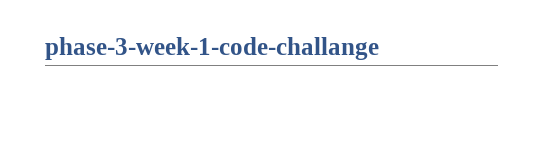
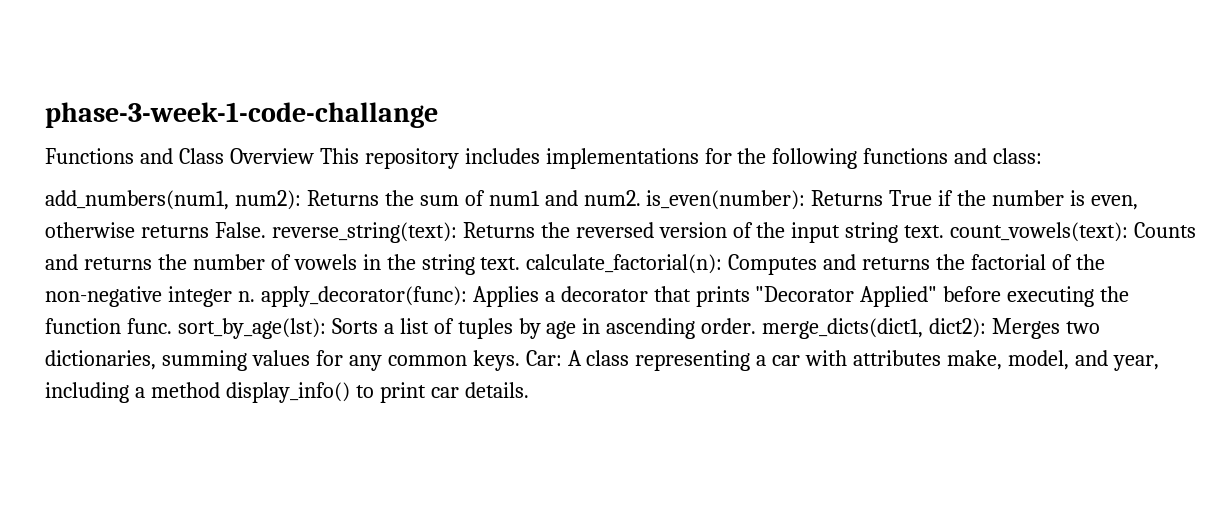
(379, 48) none -> [45,148,1043,169] [45,190,1139,210] [45,222,1197,243] [45,254,1105,275] [45,286,1130,307] [45,318,1101,339] [45,350,1159,371] [45,382,529,403] // Functions and Class Overview This repository includes implementations for the following functions and class: // add_numbers(num1, num2): Returns the sum of num1 and num2. is_even(number): Returns True if the number is even, otherwise returns False. reverse_string(text): Returns the reversed version of the input string text. count_vowels(text): Counts and returns the number of vowels in the string text. calculate_factorial(n): Computes and returns the factorial of the non-negative integer n. apply_decorator(func): Applies a decorator that prints "Decorator Applied" before executing the function func. sort_by_age(lst): Sorts a list of tuples by age in ascending order. merge_dicts(dict1, dict2): Merges two dictionaries, summing values for any common keys. Car: A class representing a car with attributes make, model, and year, including a method display_info() to print car details.

